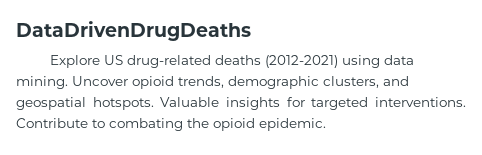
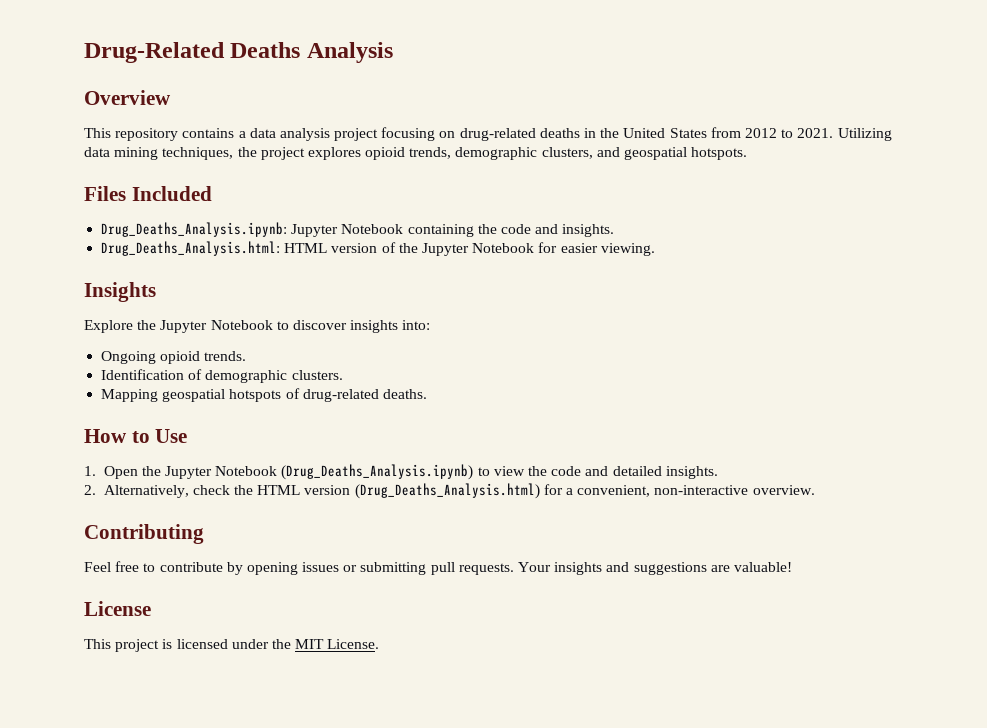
[16,21,251,41] [50,55,415,68] [16,76,128,89] DataDrivenDrugDeaths // Explore US drug-related deaths (2012-2021) using data mining. Uncover -> [84,42,393,63] [84,90,171,105] [84,127,892,141] [84,147,361,160] Drug-Related Deaths Analysis // Overview // This repository contains a data analysis project focusing on drug-related deaths in the United States from 2012 to 2021. Utilizing data mining techniques, the project explores
[160,97,467,110] [16,118,326,131] Valuable insights for targeted interventions. Contribute to combating the opioid epidemic. -> [84,186,212,201] [101,222,615,237] [101,241,655,256] [84,282,156,302] [84,320,431,333] [101,351,247,364] [101,369,343,383] [101,388,427,402] [84,429,188,443] [84,464,718,480] [84,483,815,499] [84,524,204,544] [84,561,792,575] [84,601,151,616] [84,639,380,652] // Files Included // Drug_Deaths_Analysis.ipynb: Jupyter Notebook containing the code and insights. // Drug_Deaths_Analysis.html: HTML version of the Jupyter Notebook for easier viewing. // Insights // Explore the Jupyter Notebook to discover insights into: // Ongoing opioid trends. // Identification of demographic clusters. // Mapping geospatial hotspots of drug-related deaths. // How to Use // 1. Open the Jupyter Notebook (Drug_Deaths_Analysis.ipynb) to view the code and detailed insights. // 2. Alternatively, check the HTML version (Drug_Deaths_Analysis.html) for a convenient, non-interactive overview. // Contributing // Feel free to contribute by opening issues or submitting pull requests. Your insights and suggestions are valuable! // License // This project is licensed under the MIT License.

